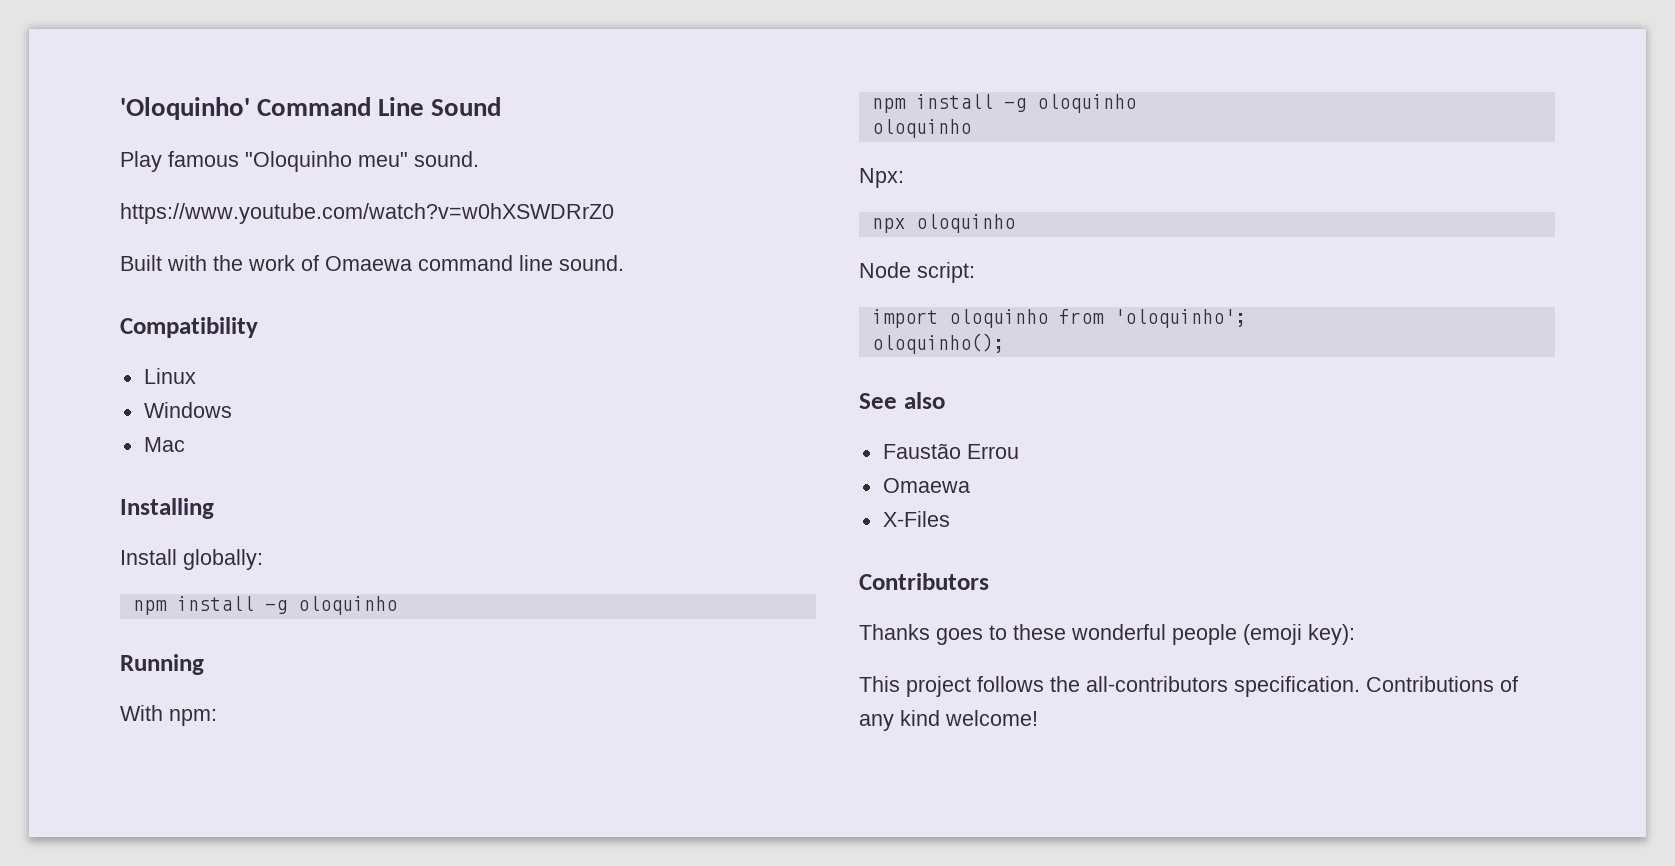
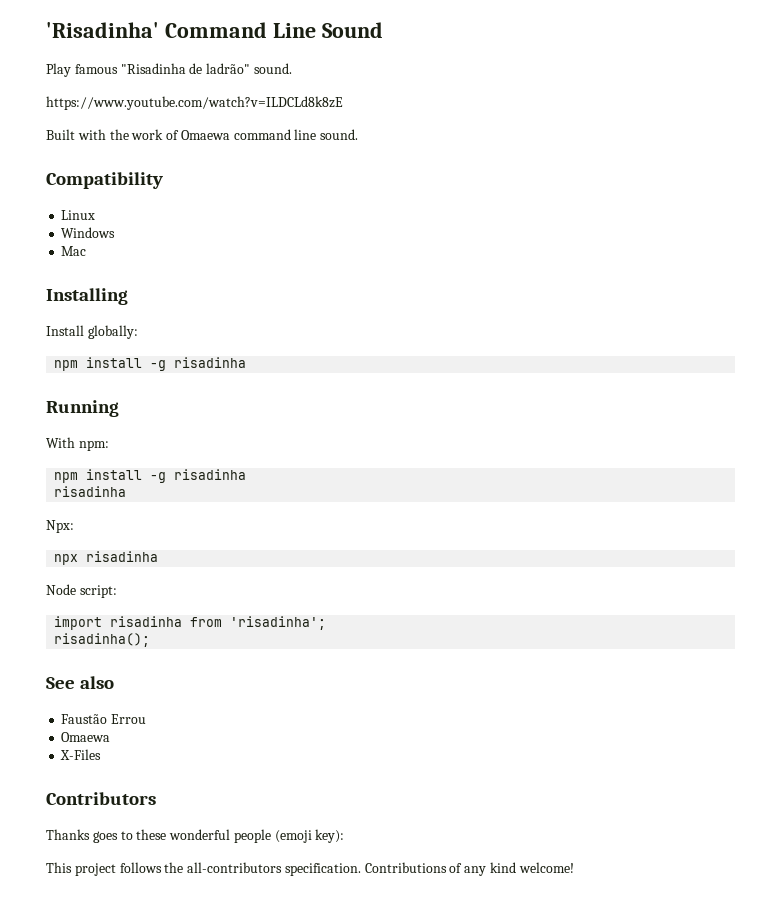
[120,97,250,120] 'Oloquinho' -> [46,22,159,38] 'Risadinha'
[245,151,479,172] [120,203,614,224] "Oloquinho meu" sound. // https://www.youtube.com/watch?v=w0hXSWDRrZ0 -> [120,63,292,74] [46,96,343,110] "Risadinha de ladrão" sound. // https://www.youtube.com/watch?v=ILDCLd8k8zE
[297,596,397,615] oloquinho -> [174,357,247,368] risadinha
[1036,94,1136,113] [871,119,971,138] oloquinho // oloquinho -> [174,469,247,480] [54,486,127,497] risadinha // risadinha
[915,214,1015,233] oloquinho -> [86,551,159,562] risadinha
[948,309,1246,328] [871,333,1004,354] oloquinho from 'oloquinho'; // oloquinho(); -> [110,616,327,630] [54,633,151,647] risadinha from 'risadinha'; // risadinha();

